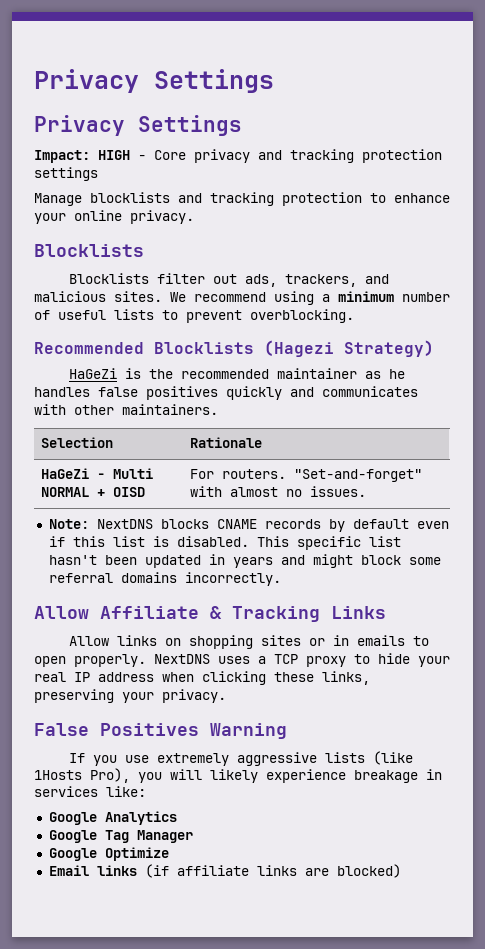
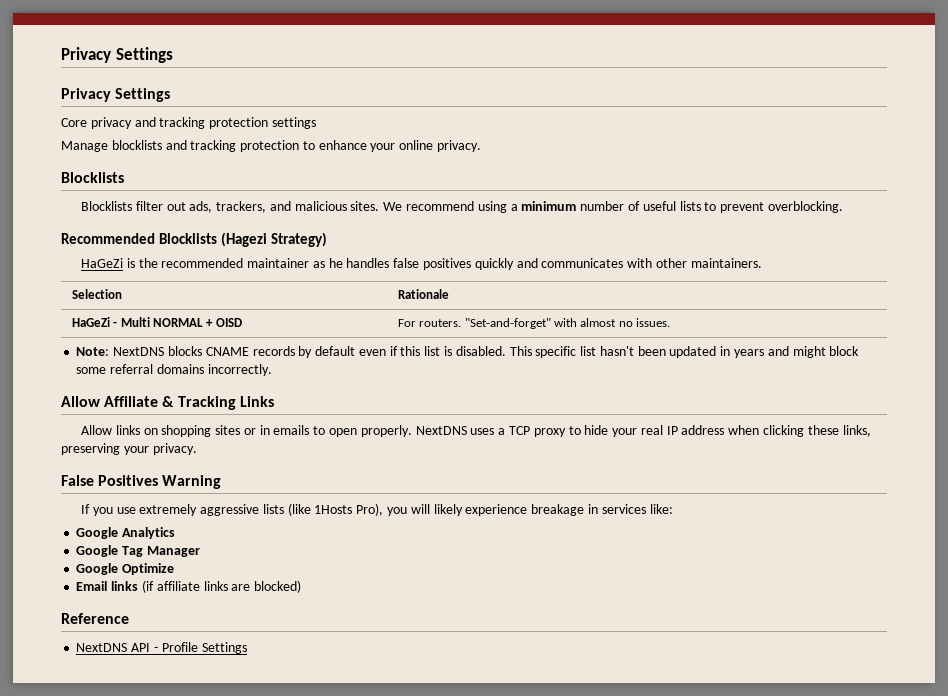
[34,150,146,163] Impact: HIGH - -> (171, 95) none
(401, 871) none -> [61,613,129,624] [76,642,247,654] // Reference // NextDNS API - Profile Settings

